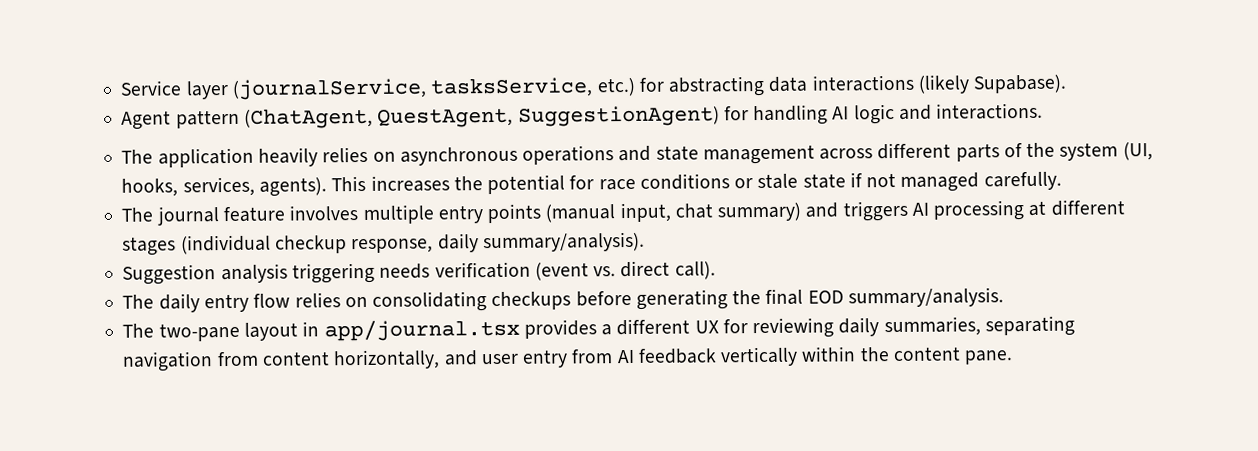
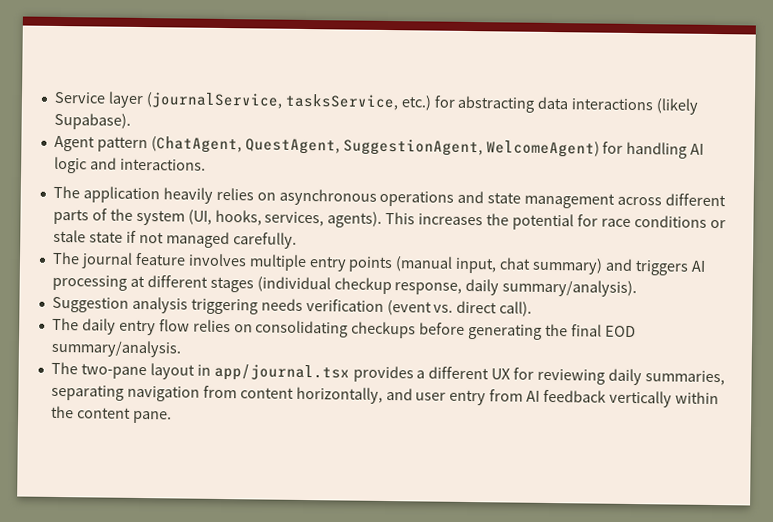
[517,105,720,127] SuggestionAgent) -> [342,138,600,158] SuggestionAgent, WelcomeAgent)

